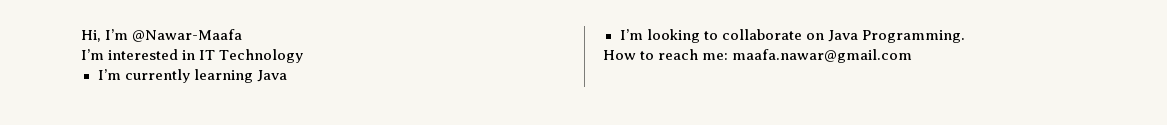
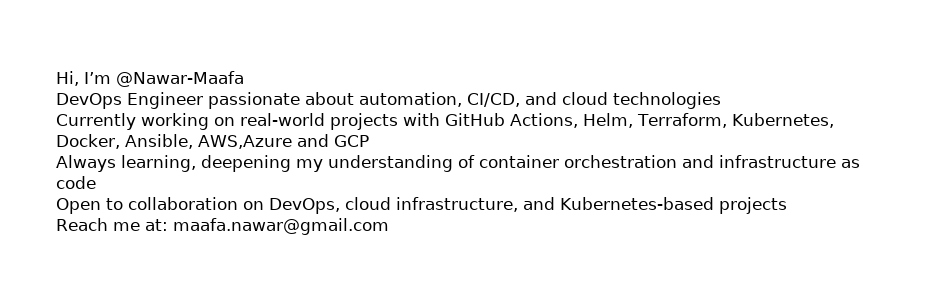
[81,49,304,63] [97,69,287,83] [619,29,965,43] [603,49,729,60] I’m interested in IT Technology // I’m currently learning Java // I’m looking to collaborate on Java Programming. // How to reach me: -> [56,92,721,109] [56,113,834,130] [56,134,369,149] [56,155,860,172] [56,176,96,189] [56,197,787,214] [56,218,168,231] DevOps Engineer passionate about automation, CI/CD, and cloud technologies // Currently working on real-world projects with GitHub Actions, Helm, Terraform, Kubernetes, Docker, Ansible, AWS,Azure and GCP // Always learning, deepening my understanding of container orchestration and infrastructure as code // Open to collaboration on DevOps, cloud infrastructure, and Kubernetes-based projects // Reach me at:

